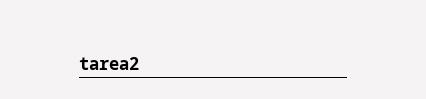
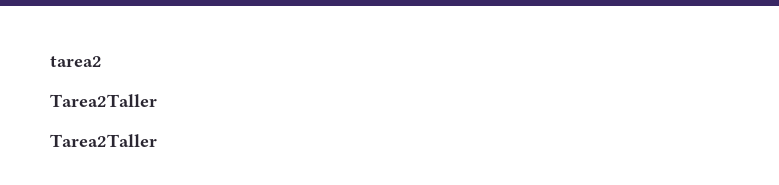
(139, 63) none -> [50,94,157,107] [50,134,157,147] // Tarea2Taller // Tarea2Taller

